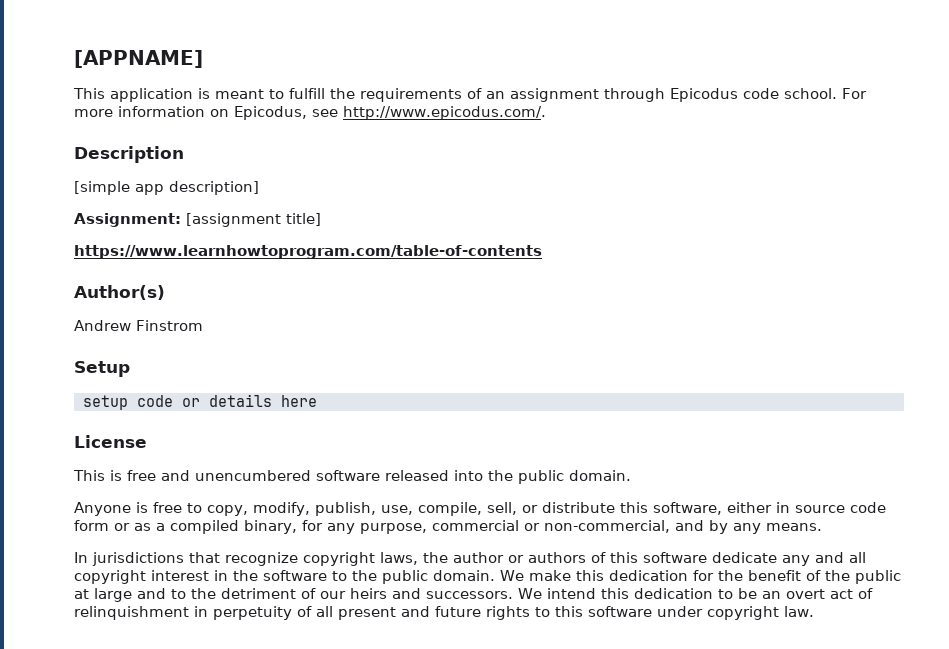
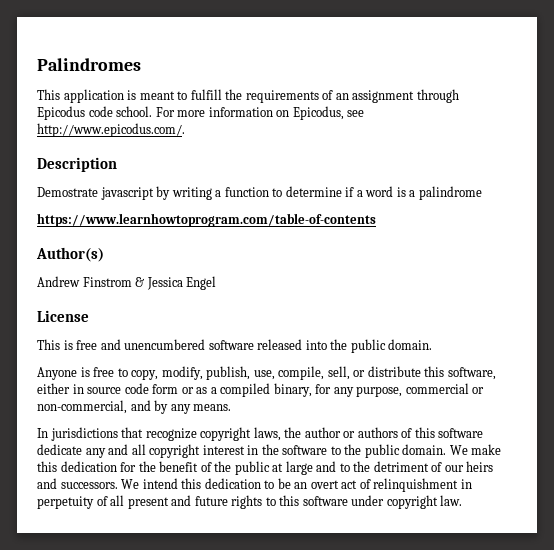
[74,50,203,68] [APPNAME] -> [37,58,141,71] Palindromes
[74,181,259,195] [74,213,321,227] [74,245,542,259] [74,285,165,300] [74,320,203,331] [74,361,130,377] [82,394,317,410] [simple app description] // Assignment: [assignment title] // https://www.learnhowtoprogram.com/table-of-contents // Author(s) // Andrew Finstrom // Setup // setup code or details here -> [37,186,482,200] [37,213,376,227] [36,247,104,262] [37,276,217,290] Demostrate javascript by writing a function to determine if a word is a palindrome // https://www.learnhowtoprogram.com/table-of-contents // Author(s) // Andrew Finstrom & Jessica Engel

